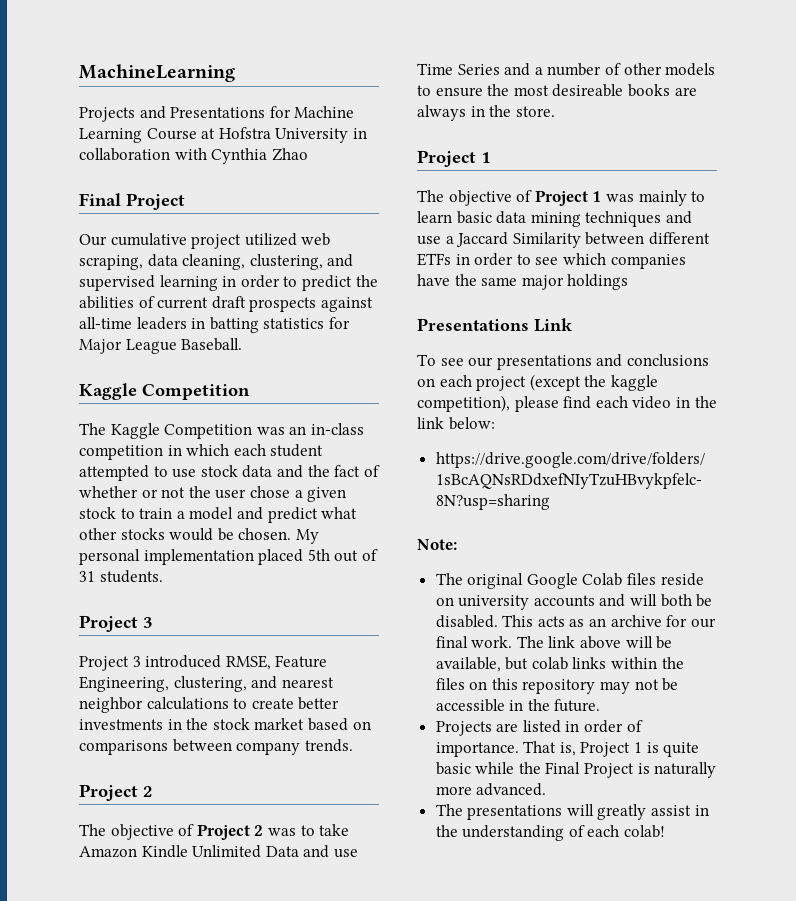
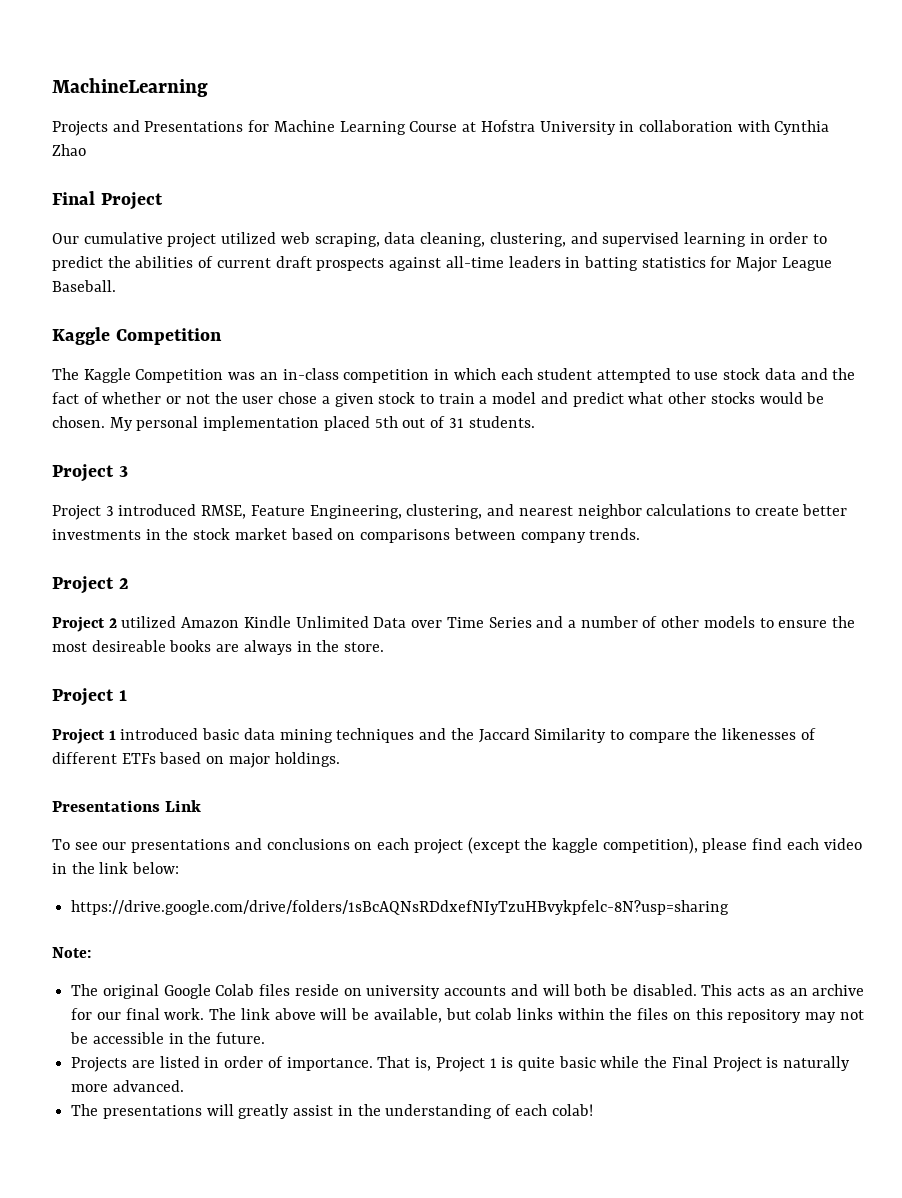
[79,824,350,840] The objective of Project 2 was to take -> [52,616,177,632] Project 2 utilized
[303,845,358,858] and use -> [411,620,443,628] over
[417,190,706,206] [417,211,452,223] The objective of Project 1 was mainly to learn -> [52,728,199,744] Project 1 introduced
[417,232,710,248] [417,253,686,269] [417,274,629,290] use a Jaccard Similarity between different ETFs in order to see which companies have the same major holdings -> [450,728,816,743] [52,752,340,768] the Jaccard Similarity to compare the likenesses of different ETFs based on major holdings.

